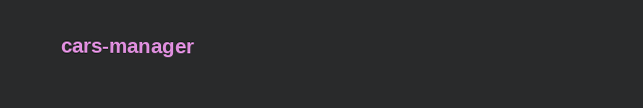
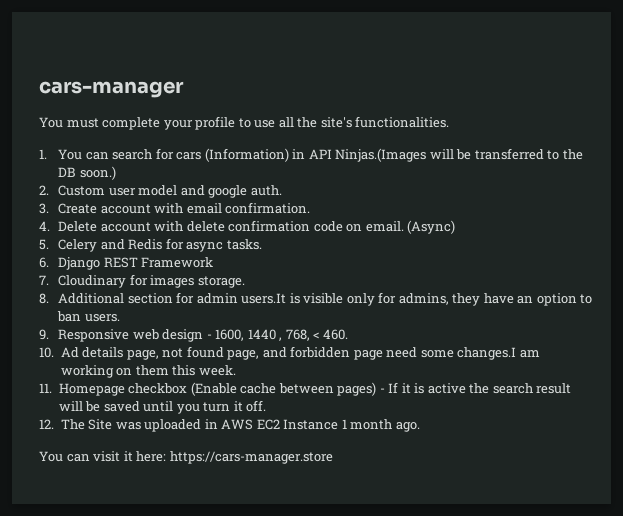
(195, 49) none -> [39,116,450,130] [39,148,583,162] [58,166,116,180] [39,185,282,198] [39,202,311,214] [39,220,456,234] [39,238,262,252] [39,257,214,270] [39,274,245,288] [39,292,593,306] [57,311,120,322] [39,329,348,342] [39,346,540,360] [60,365,236,378] [39,382,572,396] [58,400,267,414] [39,419,420,432] [39,451,333,464] // You must complete your profile to use all the site's functionalities. // 1. You can search for cars (Information) in API Ninjas.(Images will be transferred to the DB soon.) // 2. Custom user model and google auth. // 3. Create account with email confirmation. // 4. Delete account with delete confirmation code on email. (Async) // 5. Celery and Redis for async tasks. // 6. Django REST Framework // 7. Cloudinary for images storage. // 8. Additional section for admin users.It is visible only for admins, they have an option to ban users. // 9. Responsive web design - 1600, 1440 , 768, < 460. // 10. Ad details page, not found page, and forbidden page need some changes.I am working on them this week. // 11. Homepage checkbox (Enable cache between pages) - If it is active the search result will be saved until you turn it off. // 12. The Site was uploaded in AWS EC2 Instance 1 month ago. // You can visit it here: https://cars-manager.store

